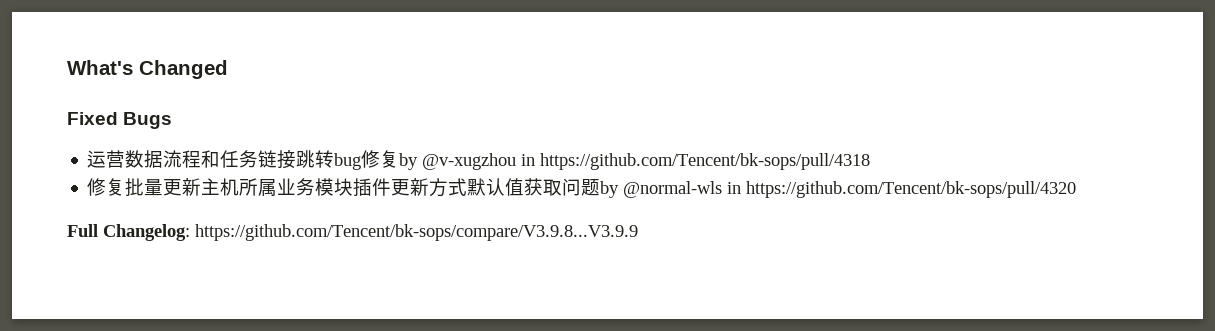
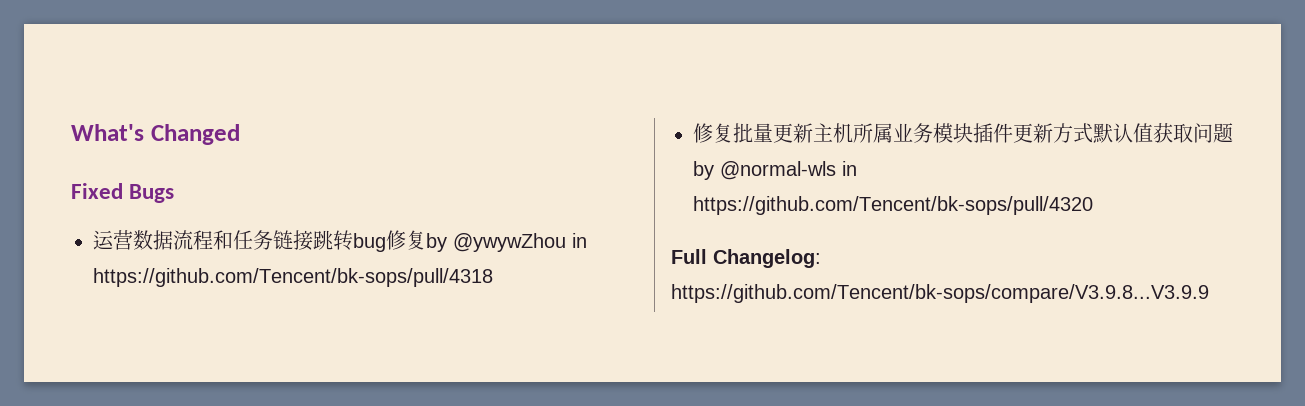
[422,153,517,170] @v-xugzhou -> [453,233,566,252] @ywywZhou

